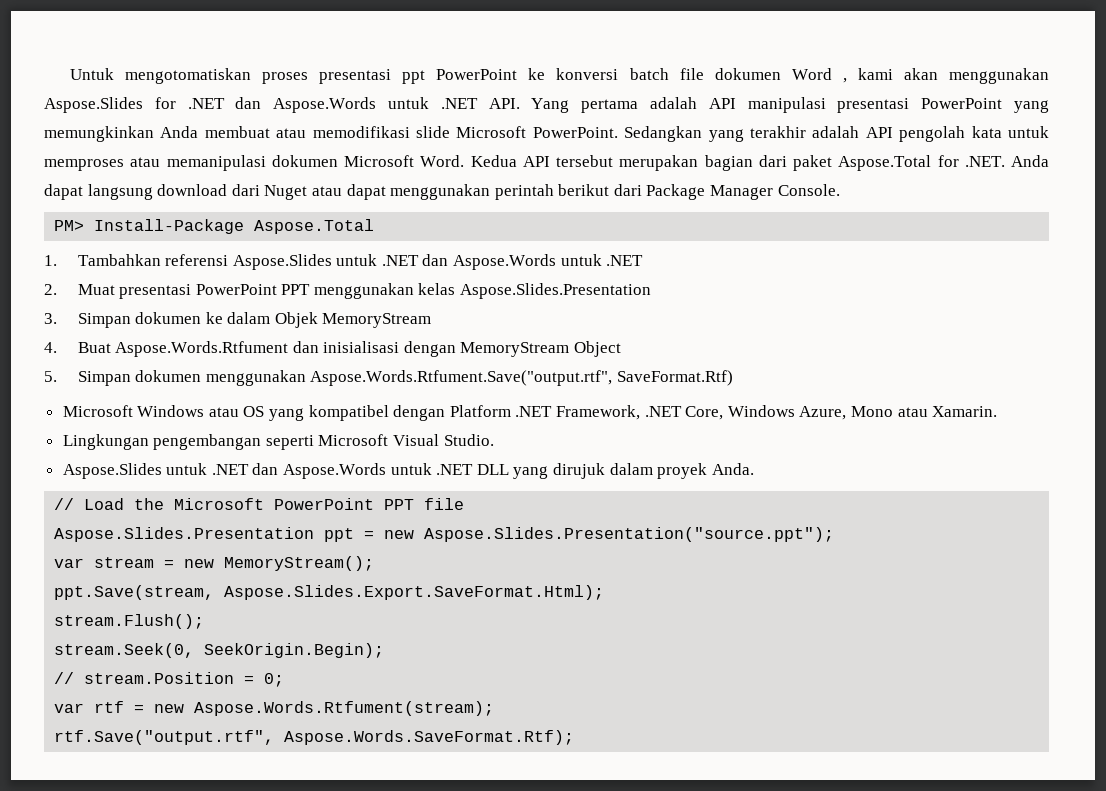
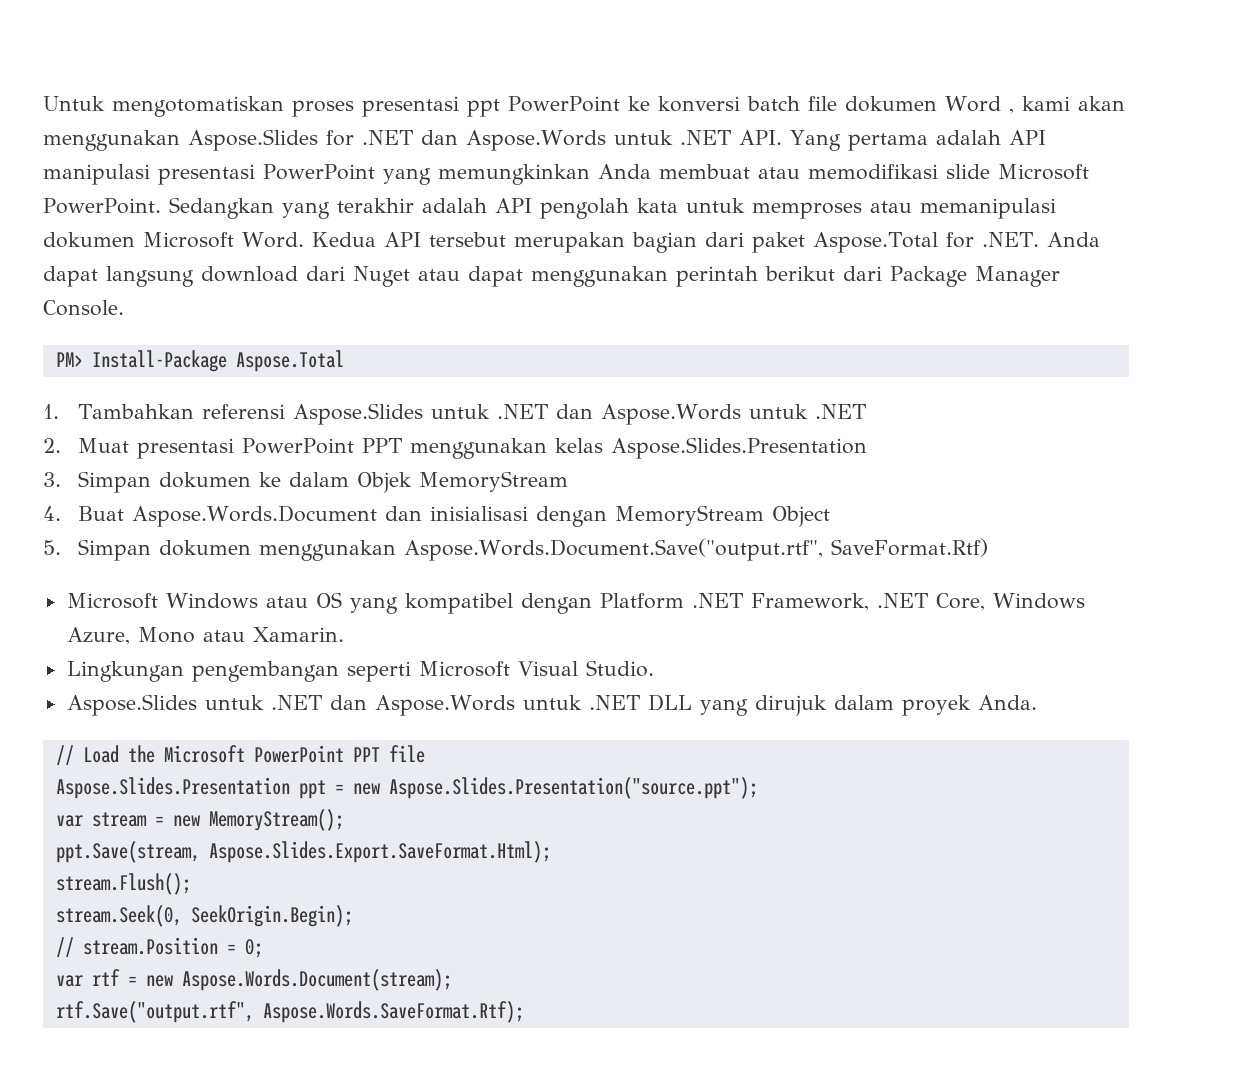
[115,341,289,357] Aspose.Words.Rtfument -> [131,505,377,527] Aspose.Words.Document
[310,370,613,386] Aspose.Words.Rtfument.Save("output.rtf", -> [403,538,823,561] Aspose.Words.Document.Save("output.rtf",
[194,701,495,716] Aspose.Words.Rtfument(stream); -> [181,969,452,991] Aspose.Words.Document(stream);

